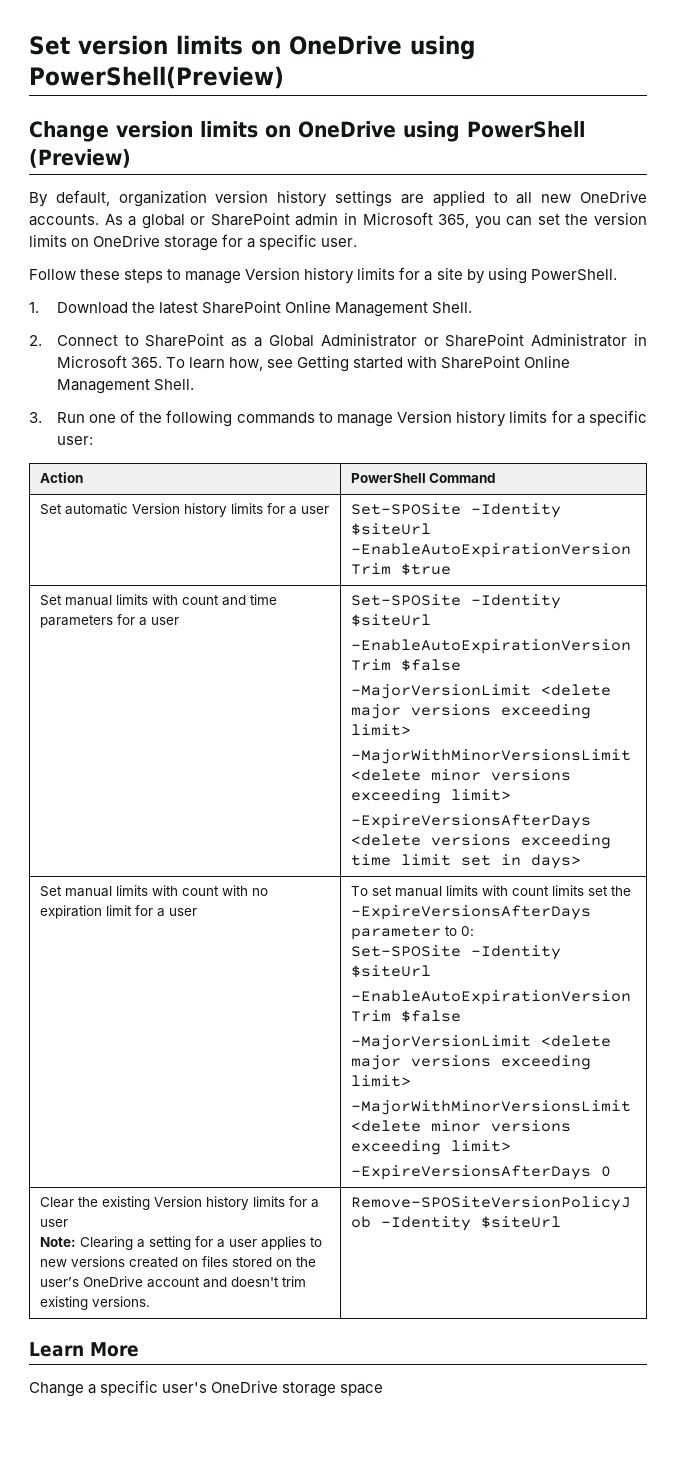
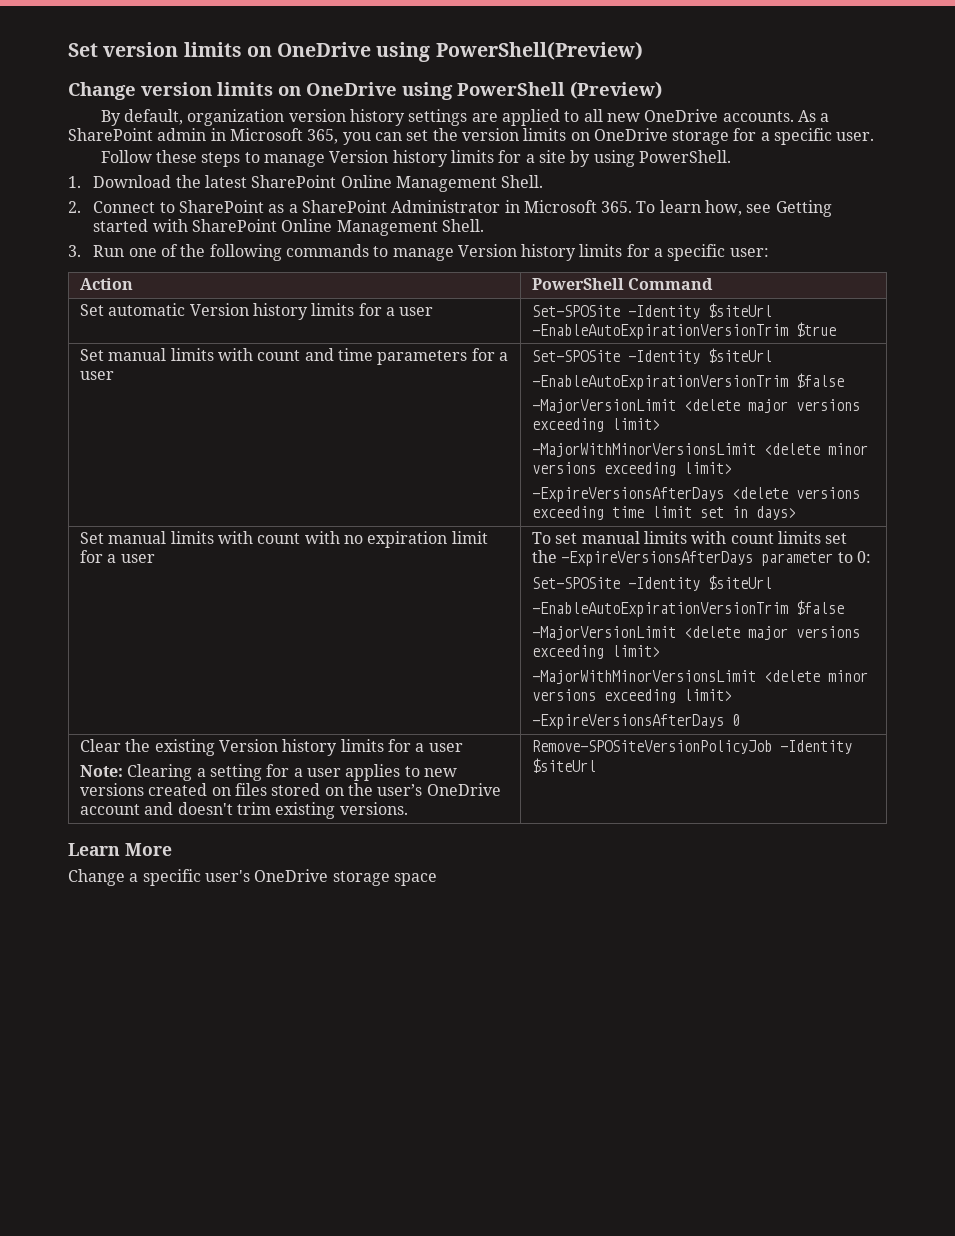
[141,214,206,229] global or -> (830, 117) none
[268,333,439,347] Global Administrator or -> (298, 208) none

